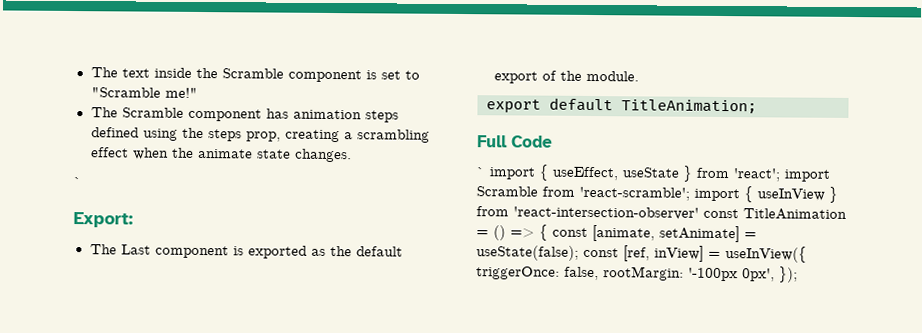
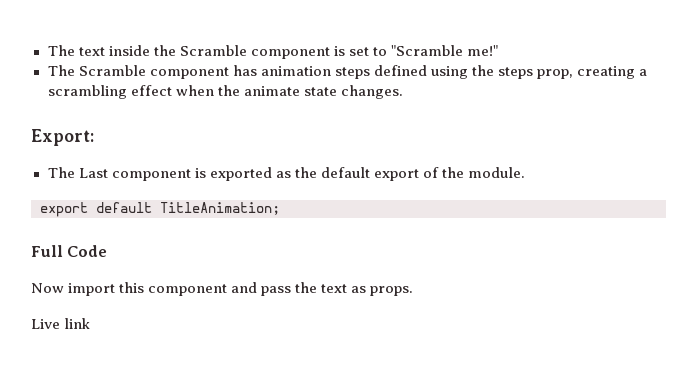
[73,177,82,187] // ` -> (403, 92) none
[476,164,830,182] [476,186,838,203] [476,206,847,220] [476,224,757,243] [476,245,807,263] [476,266,798,283] ` import { useEffect, useState } from 'react'; import Scramble from 'react-scramble'; import { useInView } from 'react-intersection-observer' const TitleAnimation = () => { const [animate, setAnimate] = useState(false); const [ref, inView] = useInView({ triggerOnce: false, rootMargin: '-100px 0px', }); -> [31,282,414,296] [31,318,91,329] Now import this component and pass the text as props. // Live link

